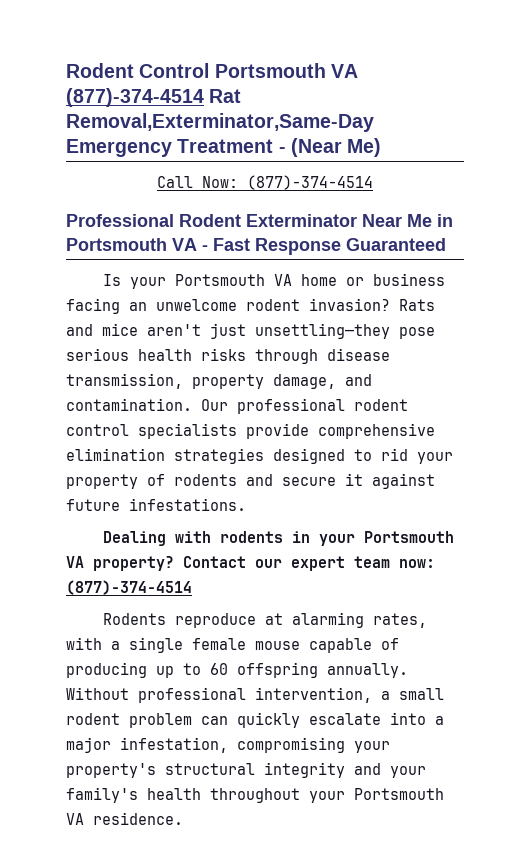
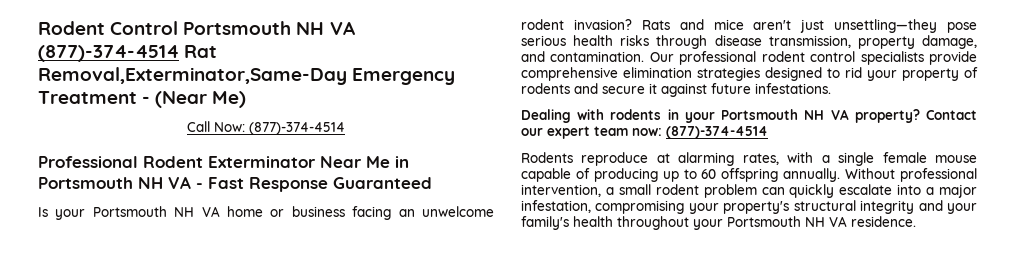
(326, 70) none -> [296,22,325,35] NH
(167, 244) none -> [138,177,163,189] NH
(266, 280) none -> [174,207,195,217] NH
(455, 537) none -> [804,110,825,120] NH
(444, 794) none -> [805,217,825,227] NH

